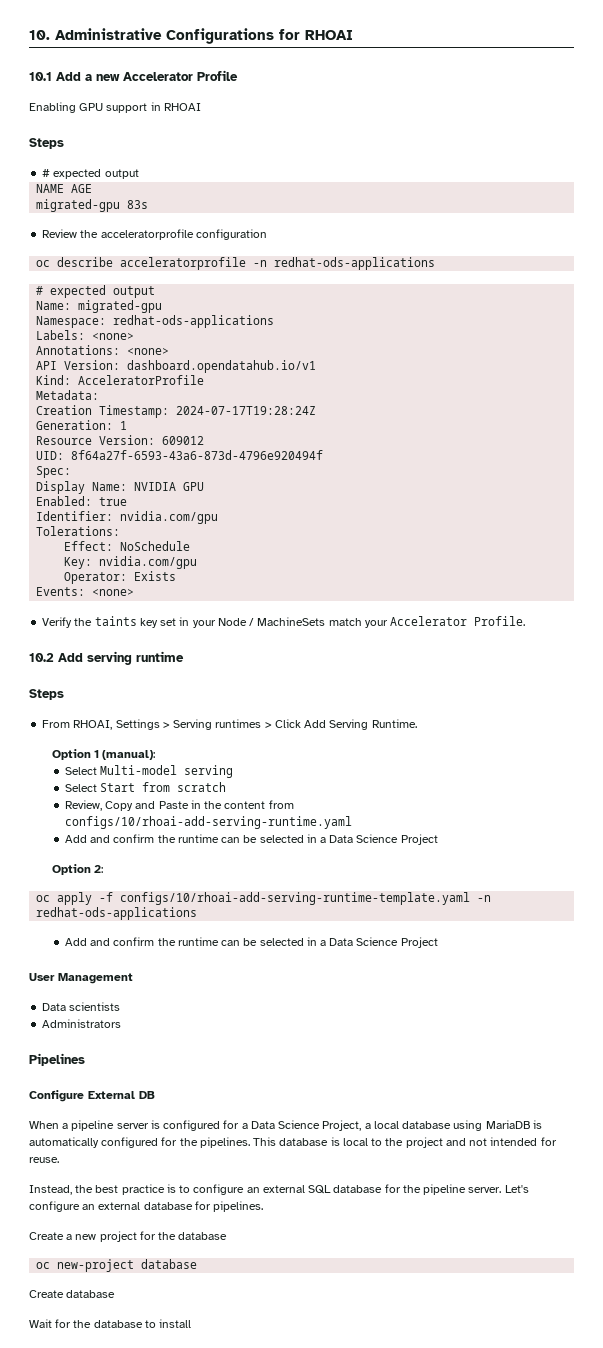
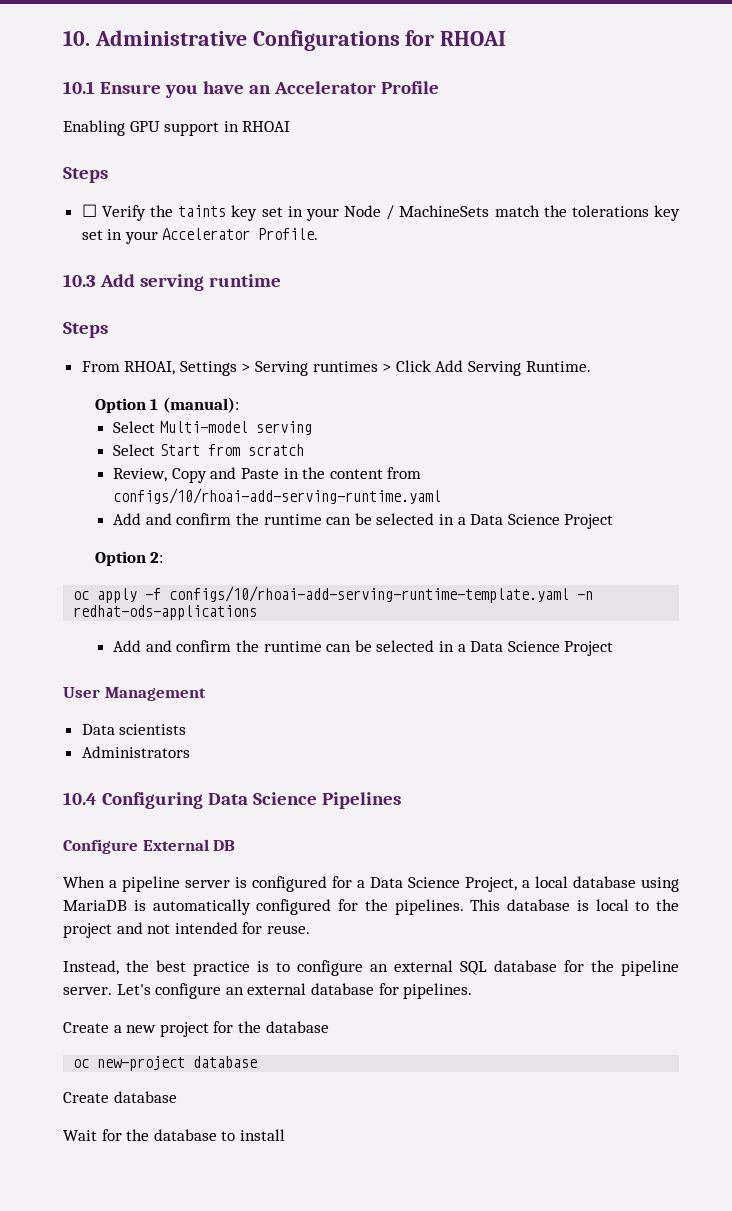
[56,72,120,81] Add a new -> [99,81,271,98] Ensure you have an
[42,169,139,179] [36,184,93,193] [36,199,149,212] [42,229,267,240] [36,257,436,270] [36,285,156,298] [36,300,163,313] [36,315,275,328] [36,330,135,340] [36,345,170,355] [36,360,317,373] [36,375,205,385] [36,390,100,400] [36,405,317,418] [36,420,128,430] [36,435,205,445] [36,450,324,460] [36,466,72,478] [36,481,205,494] [36,496,128,506] [36,511,219,524] [36,526,121,536] [64,541,191,551] [64,556,198,569] [64,571,177,584] [36,587,135,596] # expected output // NAME AGE // migrated-gpu 83s // Review the acceleratorprofile configuration // oc describe acceleratorprofile -n redhat-ods-applications // # expected output // Name: migrated-gpu // Namespace: redhat-ods-applications // Labels: <none> // Annotations: <none> // API Version: dashboard.opendatahub.io/v1 // Kind: AcceleratorProfile // Metadata: // Creation Timestamp: 2024-07-17T19:28:24Z // Generation: 1 // Resource Version: 609012 // UID: 8f64a27f-6593-43a6-873d-4796e920494f // Spec: // Display Name: NVIDIA GPU // Enabled: true // Identifier: nvidia.com/gpu // Tolerations: // Effect: NoSchedule // Key: nvidia.com/gpu // Operator: Exists // Events: <none> // -> [81,204,97,217] ☐
(362, 622) none -> [543,205,680,221] [81,229,123,240] the tolerations key set in
[29,653,54,662] 10.2 -> [63,274,96,287] 10.3
(122, 1023) none -> [63,792,317,809] 10.4 Configuring Data Science

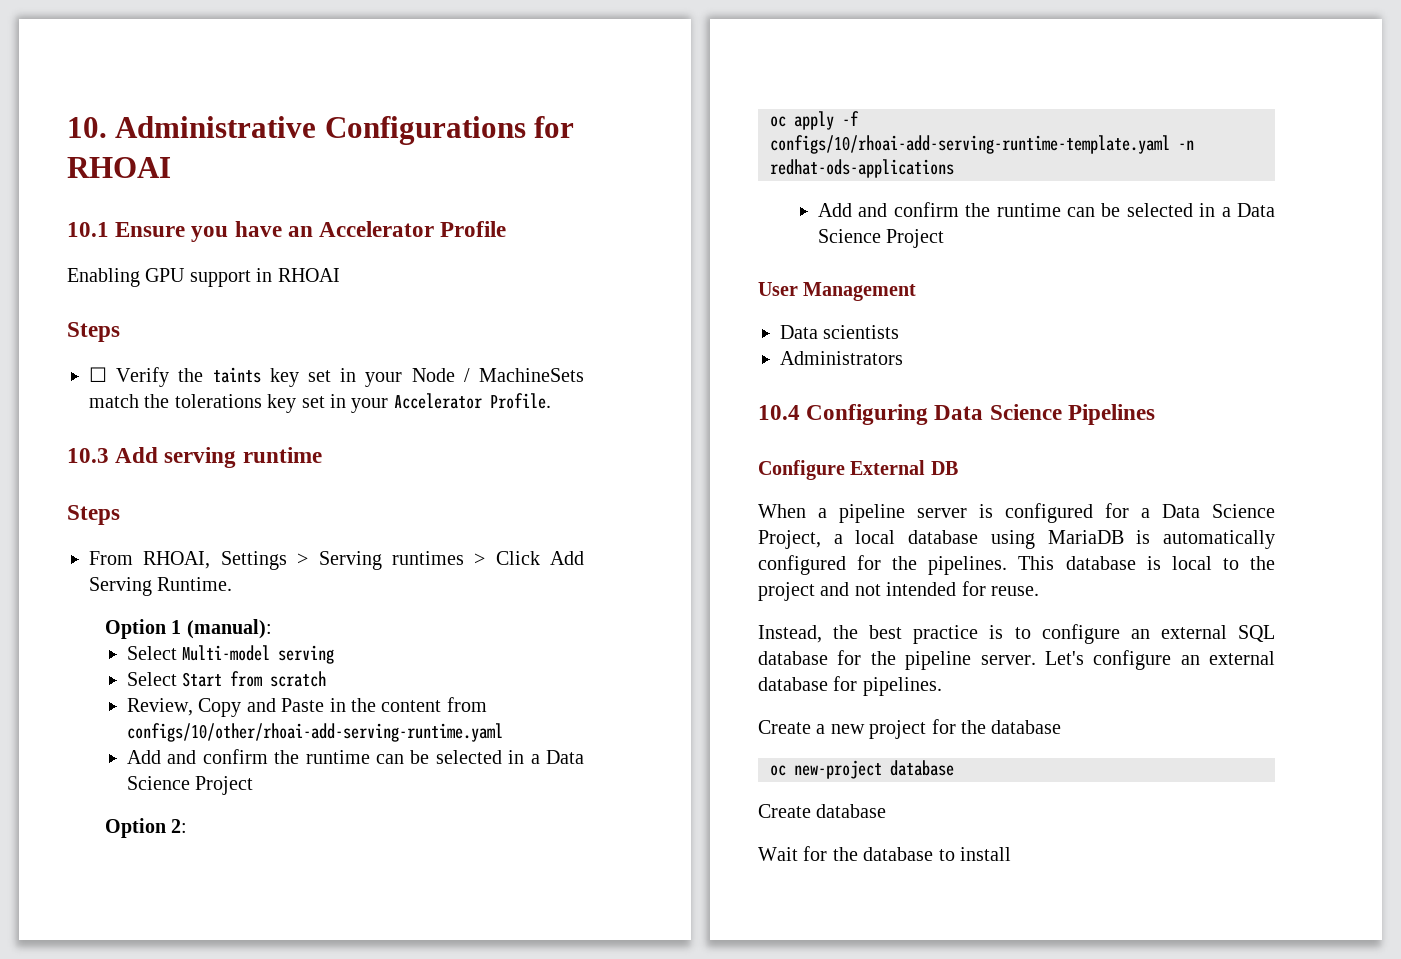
[113,488,442,504] configs/10/rhoai-add-serving-runtime.yaml -> [126,723,503,742] configs/10/other/rhoai-add-serving-runtime.yaml

